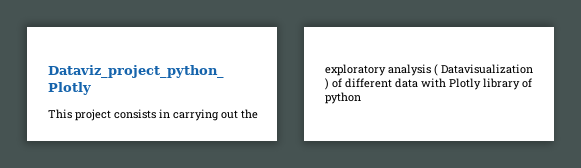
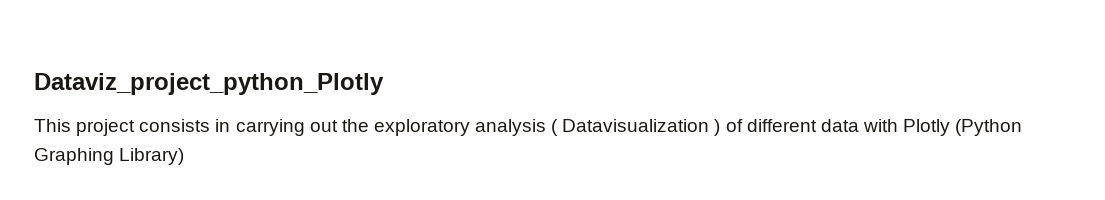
[483,78,532,90] [325,92,361,104] library of python -> [955,119,1023,136] [34,148,185,165] (Python Graphing Library)

